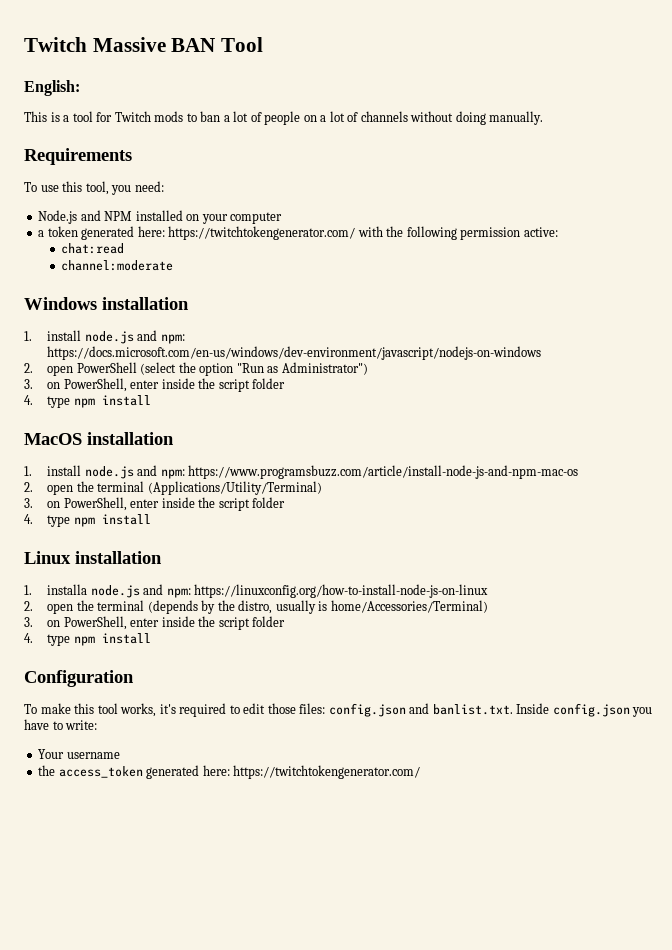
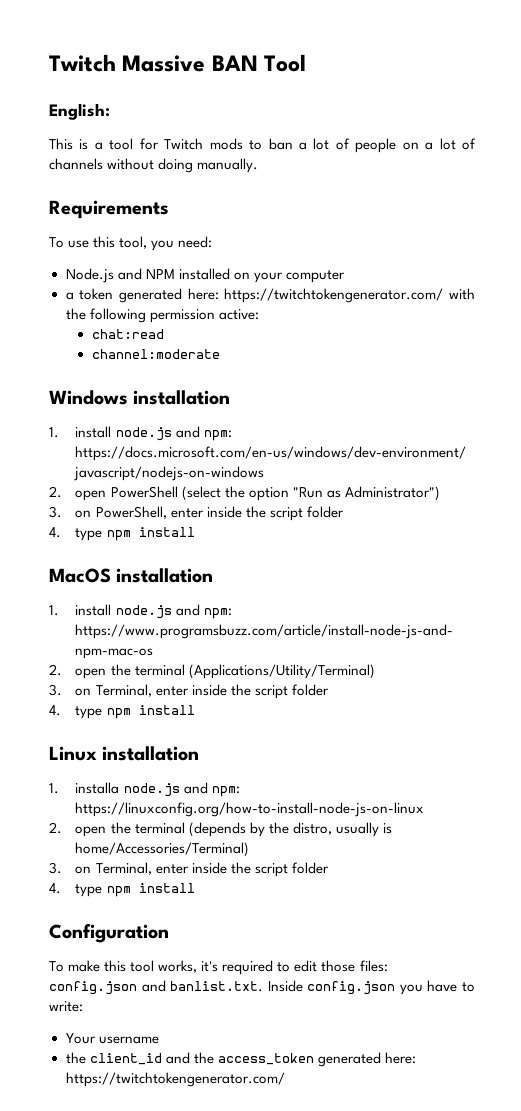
[63,497,127,511] PowerShell, -> [95,684,152,697] Terminal,
[63,616,127,630] PowerShell, -> [95,862,152,875] Terminal,
(56, 770) none -> [89,1052,214,1065] client_id and the

